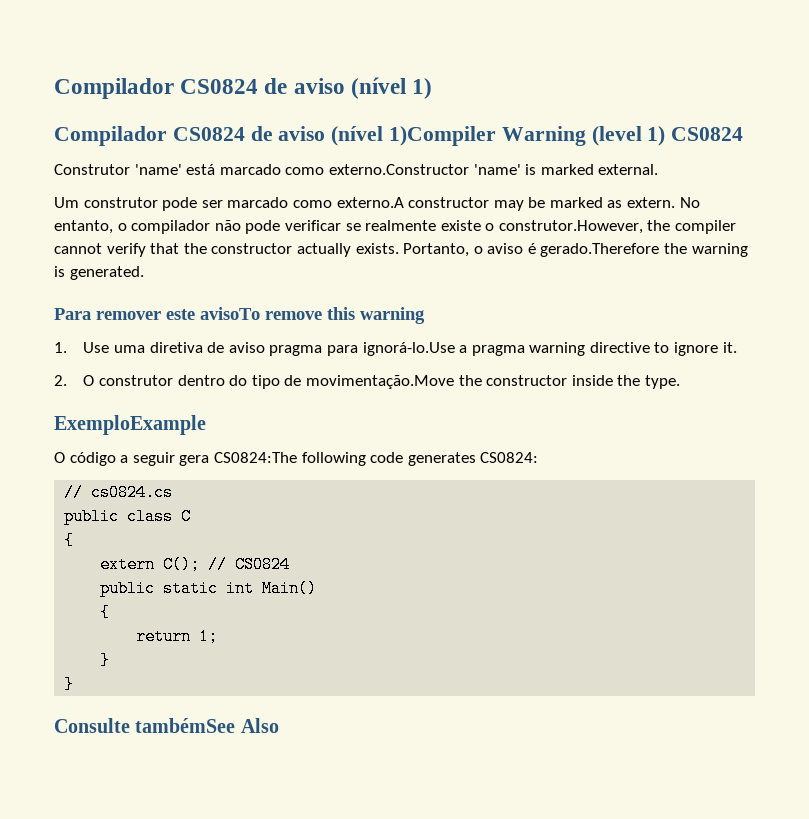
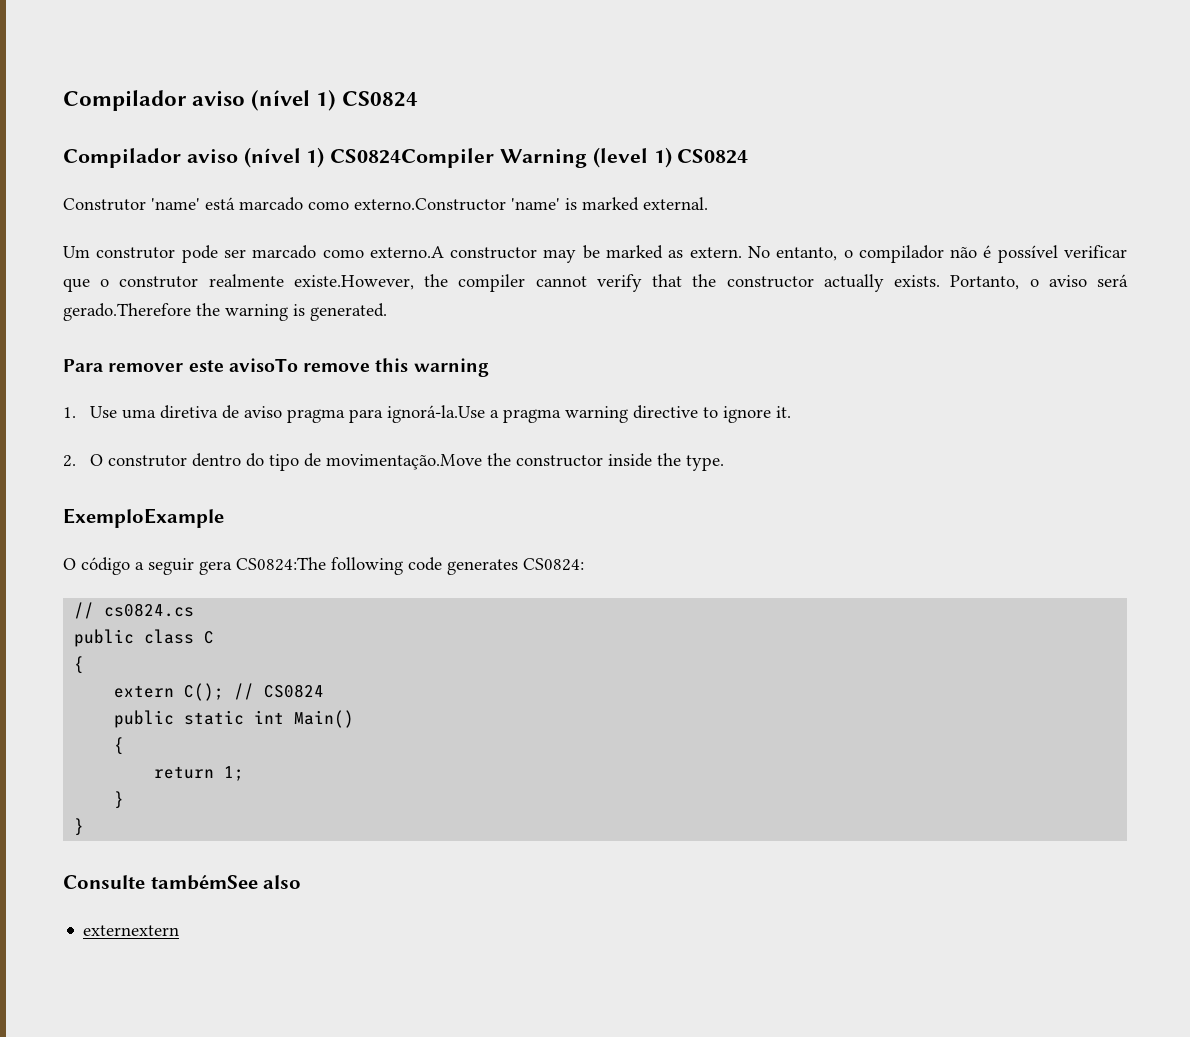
[54,77,433,99] [54,126,497,146] Compilador CS0824 de aviso (nível 1) // Compilador CS0824 de aviso (nível 1)Compiler -> [63,90,419,111] [63,147,495,168] Compilador aviso (nível 1) CS0824 // Compilador aviso (nível 1) CS0824Compiler
[245,220,643,234] pode verificar se realmente existe o construtor.However, -> [983,245,1127,263] [63,274,414,292] é possível verificar que o construtor realmente existe.However,
[527,243,536,254] é -> [1097,274,1129,287] será
[362,342,455,356] ignorá-lo.Use -> [386,405,485,423] ignorá-la.Use
[240,718,279,733] Also -> [263,875,302,889] [83,925,180,936] also // externextern

